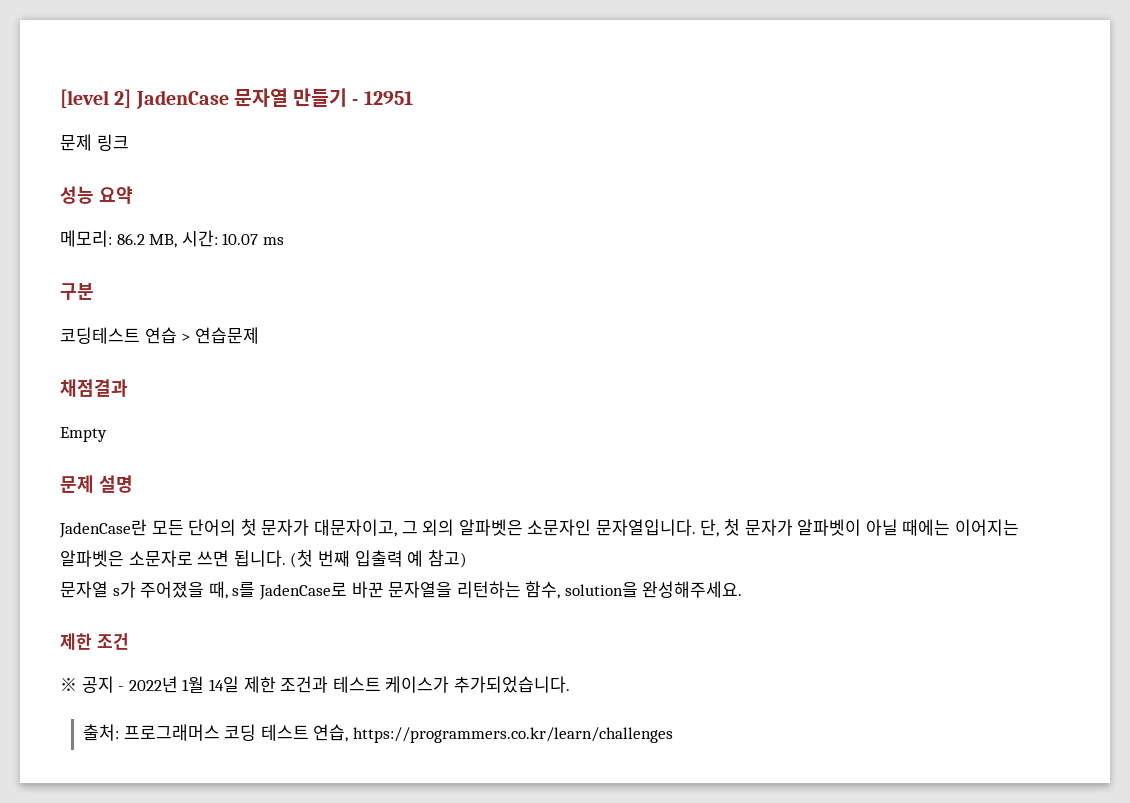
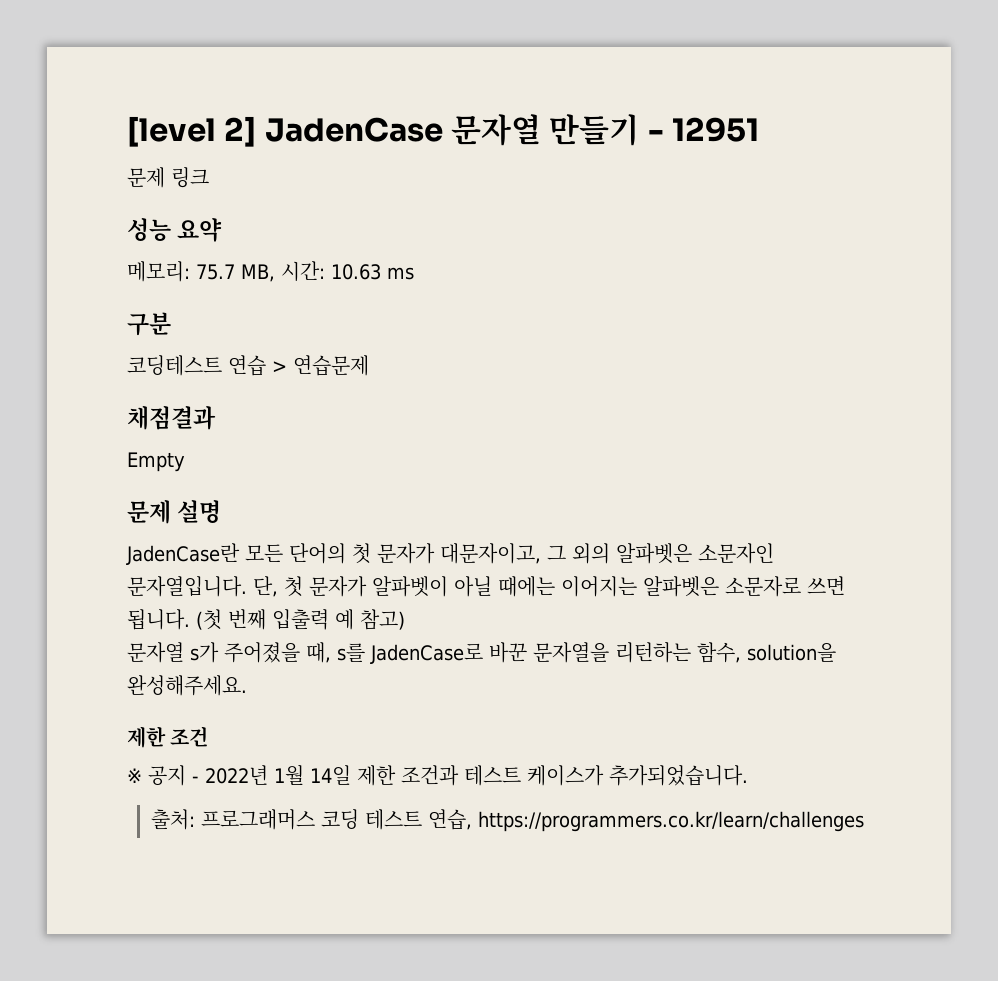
[116,233,145,245] 86.2 -> [196,264,235,280] 75.7
[222,233,259,245] 10.07 -> [331,264,381,280] 10.63

